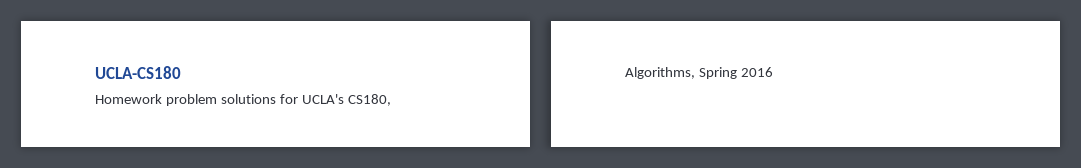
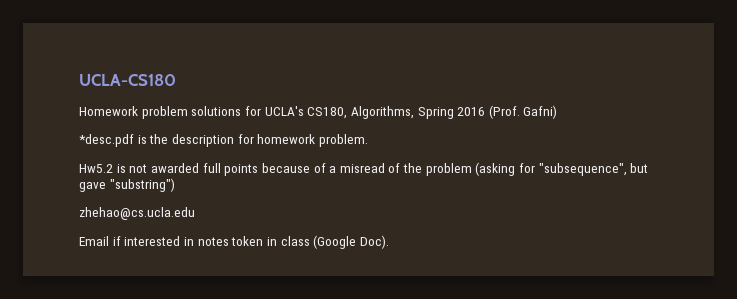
(773, 72) none -> [488,105,558,119] [79,134,368,147] [79,162,649,176] [79,178,175,192] [79,207,195,220] [79,235,389,249] (Prof. Gafni) // *desc.pdf is the description for homework problem. // Hw5.2 is not awarded full points because of a misread of the problem (asking for "subsequence", but gave "substring") // zhehao@cs.ucla.edu // Email if interested in notes token in class (Google Doc).

